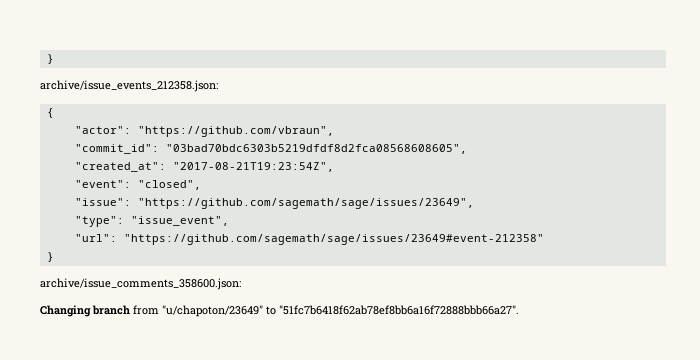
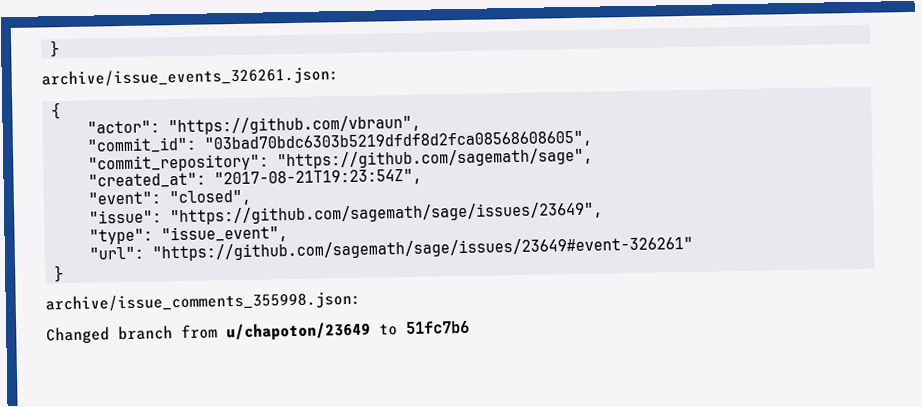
[46,54,54,64] [40,80,218,92] } // archive/issue_events_212358.json: -> [50,40,61,58] [41,66,339,88] } // archive/issue_events_326261.json:
(467, 149) none -> [88,147,594,173] // "commit_repository": "https://github.com/sagemath/sage",
[123,234,544,245] [46,252,54,262] [40,278,241,290] [40,305,519,317] "https://github.com/sagemath/sage/issues/23649#event-212358" // } // archive/issue_comments_358600.json: // Changing branch from "u/chapoton/23649" to "51fc7b6418f62ab78ef8bb6a16f72888bbb66a27". -> [152,235,694,262] [54,265,65,283] [45,290,361,313] [46,320,470,345] "https://github.com/sagemath/sage/issues/23649#event-326261" // } // archive/issue_comments_355998.json: // Changed branch from u/chapoton/23649 to 51fc7b6

